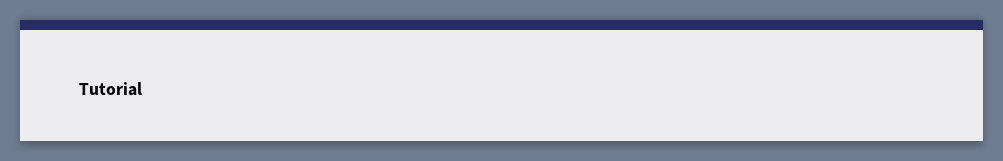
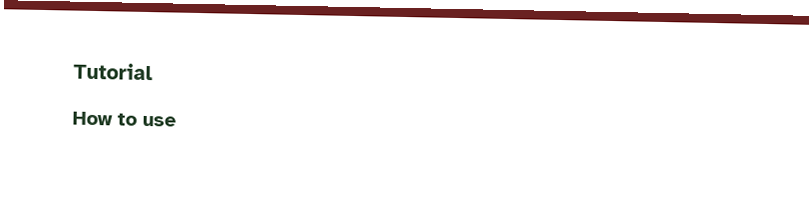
(142, 89) none -> [72,111,176,127] // How to use

